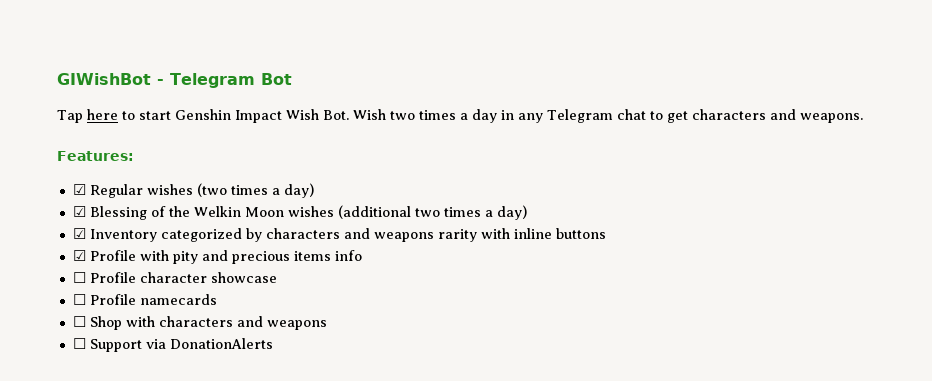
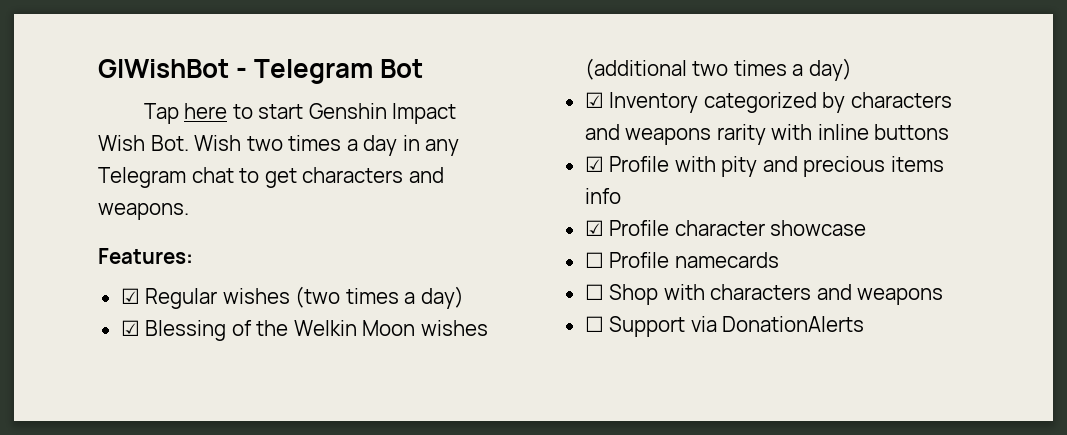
[72,272,86,283] ☐ -> [584,220,604,236] ☑

